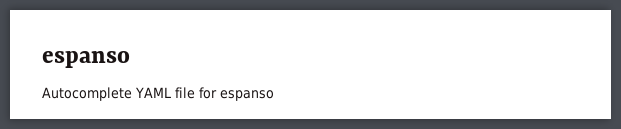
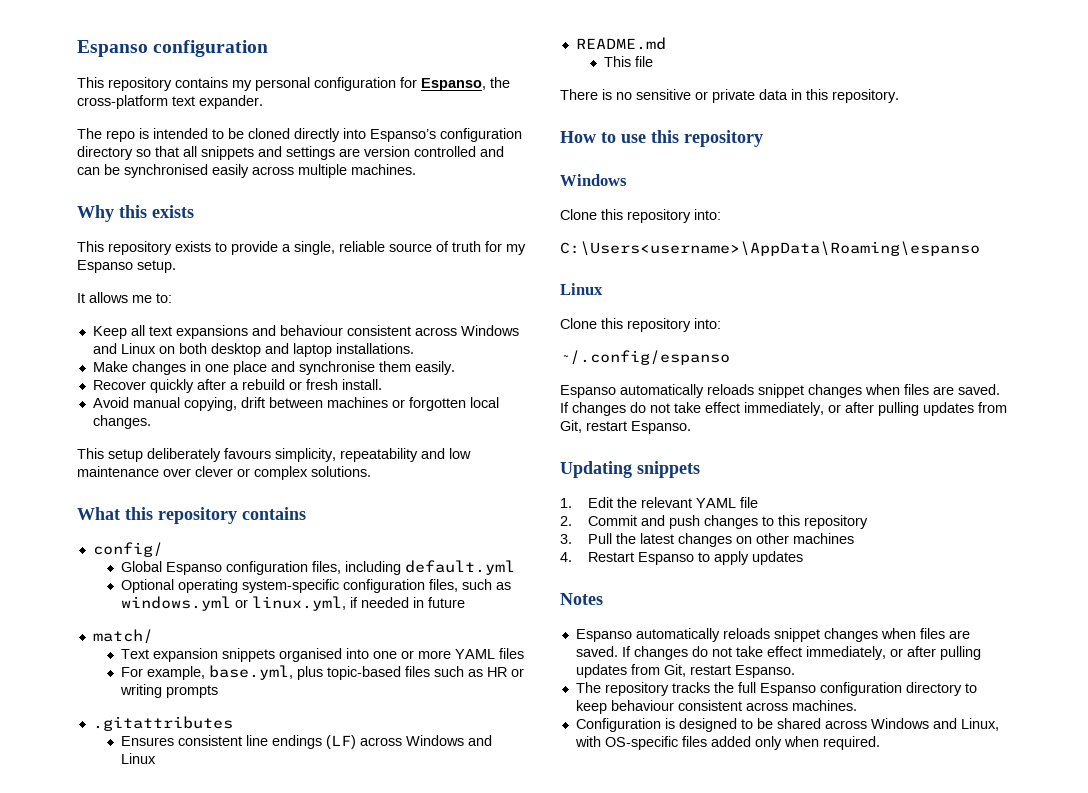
[42,51,130,68] [42,87,274,101] espanso // Autocomplete YAML file for espanso -> [77,40,269,57] [77,77,510,91] [77,95,263,109] [77,128,522,142] [77,146,504,160] [77,164,416,178] [77,205,194,222] [77,241,526,255] [77,260,176,273] [77,292,172,303] [92,325,519,339] [92,343,414,357] [92,361,455,375] [92,379,382,393] [92,397,499,411] [92,415,151,429] [77,448,471,462] [77,466,371,480] [77,507,306,524] [92,542,163,557] [121,560,516,575] [121,579,512,593] [121,596,466,611] [92,629,153,644] [121,648,525,662] [121,665,525,680] [120,684,219,698] [92,716,233,731] [121,735,493,749] [121,753,157,764] [575,37,666,50] [604,56,654,67] [560,89,899,103] [560,130,763,147] [560,174,627,186] [560,209,721,223] [560,241,980,256] [560,283,603,295] [560,318,721,332] [560,350,730,365] [560,384,1000,398] [560,402,1007,416] [560,420,691,434] [560,461,700,478] [560,497,759,508] [560,515,869,529] [560,533,855,547] [560,551,804,565] [560,593,603,605] [575,628,970,642] [575,646,981,660] [575,664,795,678] [575,682,977,696] [575,700,857,714] [575,718,999,732] [574,736,880,750] Espanso configuration // This repository contains my personal configuration for Espanso, the cross-platform text expander. // The repo is intended to be cloned directly into Espanso’s configuration directory so that all snippets and settings are version controlled and can be synchronised easily across multiple machines. // Why this exists // This repository exists to provide a single, reliable source of truth for my Espanso setup. // It allows me to: // Keep all text expansions and behaviour consistent across Windows and Linux on both desktop and laptop installations. // Make changes in one place and synchronise them easily. // Recover quickly after a rebuild or fresh install. // Avoid manual copying, drift between machines or forgotten local changes. // This setup deliberately favours simplicity, repeatability and low maintenance over clever or complex solutions. // What this repository contains // config/ // Global Espanso configuration files, including default.yml // Optional operating system-specific configuration files, such as windows.yml or linux.yml, if needed in future // match/ // Text expansion snippets organised into one or more YAML files // For example, base.yml, plus topic-based files such as HR or writing prompts // .gitattributes // Ensures consistent line endings (LF) across Windows and Linux // README.md // This file // There is no sensitive or private data in this repository. // How to use this repository // Windows // Clone this repository into: // C:\Users<username>\AppData\Roaming\espanso // Linux // Clone this repository into: // ~/.config/espanso // Espanso automatically reloads snippet changes when files are saved. If changes do not take effect immediately, or after pulling updates from Git, restart Espanso. // Updating snippets // 1. Edit the relevant YAML file // 2. Commit and push changes to this repository // 3. Pull the latest changes on other machines // 4. Restart Espanso to apply updates // Notes // Espanso automatically reloads snippet changes when files are saved. If changes do not take effect immediately, or after pulling updates from Git, restart Espanso. // The repository tracks the full Espanso configuration directory to keep behaviour consistent across machines. // Configuration is designed to be shared across Windows and Linux, with OS-specific files added only when required.

